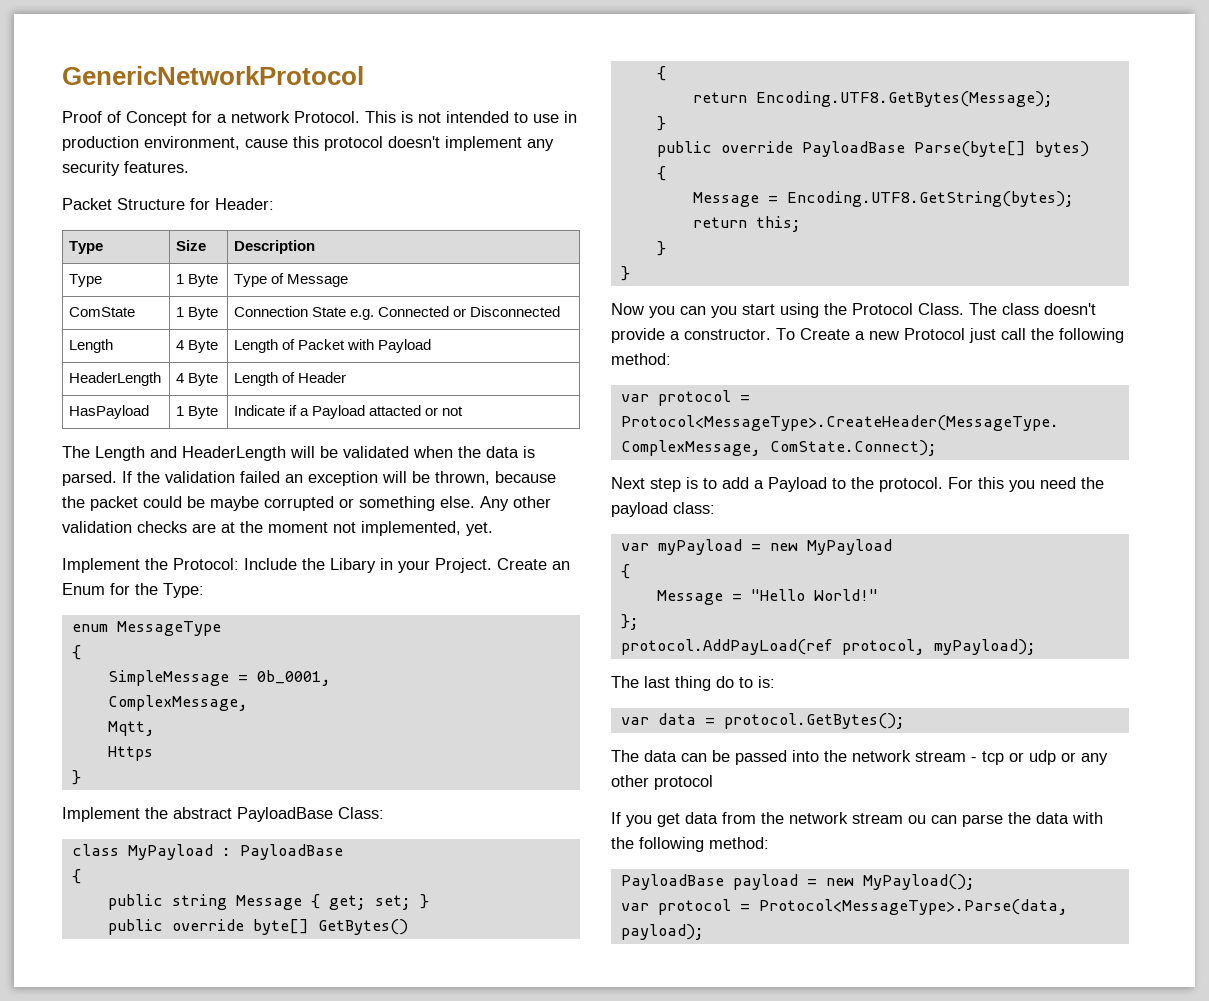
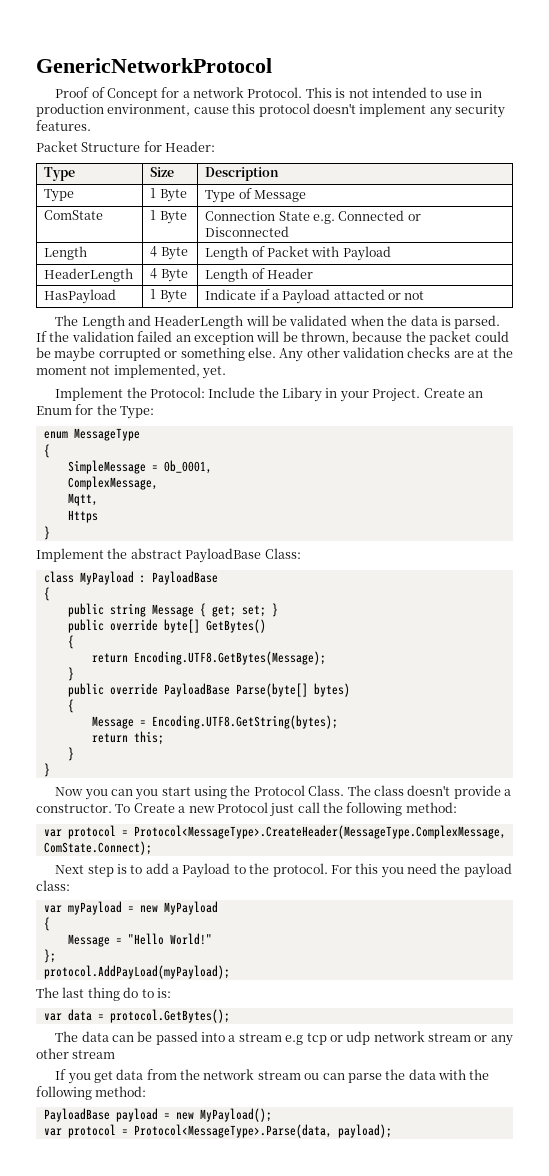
[620,639,1036,655] protocol.AddPayLoad(ref protocol, myPayload); -> [43,965,230,979] protocol.AddPayLoad(myPayload);
[824,750,977,762] the network stream - -> [228,1033,304,1045] a stream e.g
(1056, 757) none -> [373,1031,472,1042] network stream
[654,775,713,790] protocol -> [72,1050,116,1059] stream

